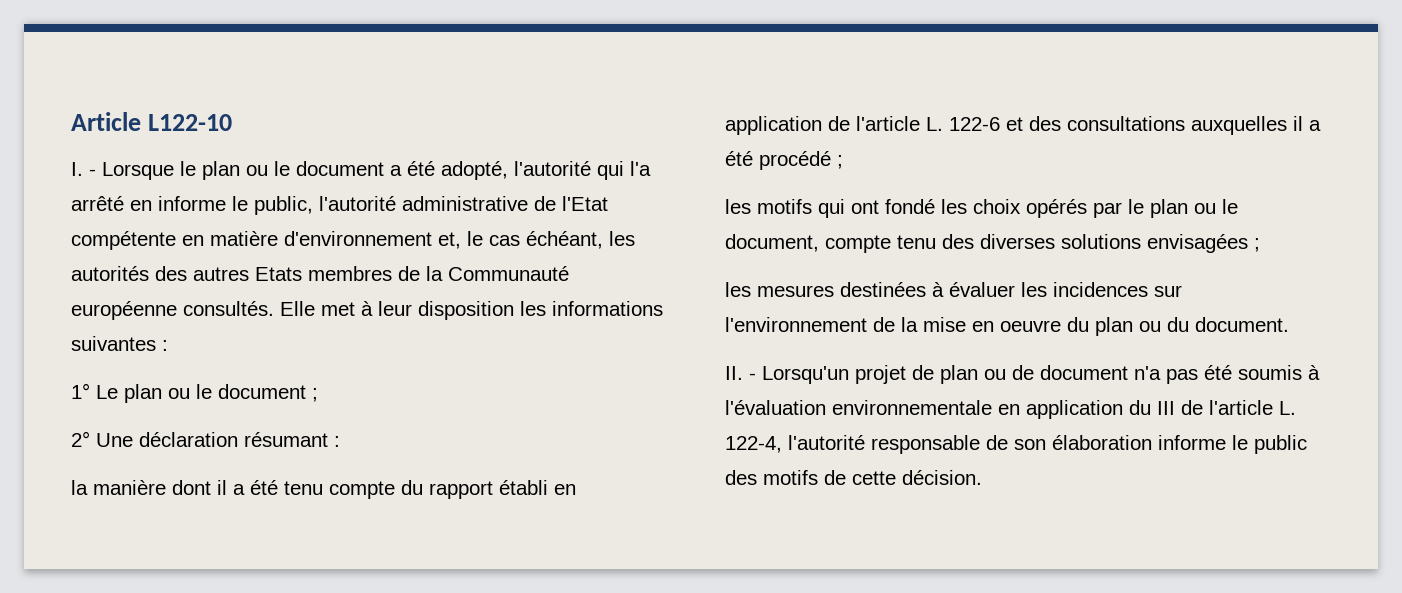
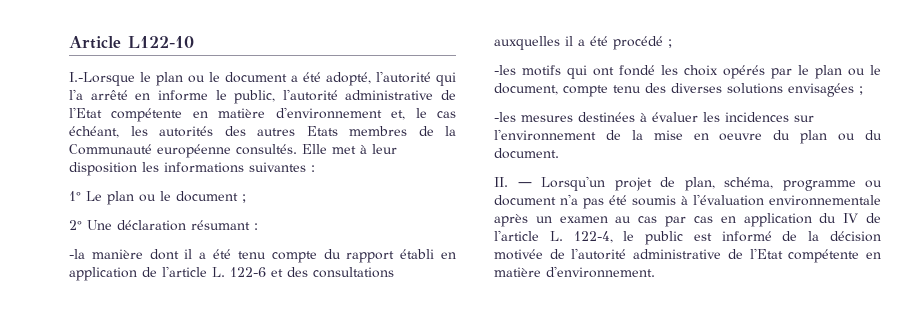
[71,162,174,180] I. - Lorsque -> [69,72,135,86] I.-Lorsque
[71,480,88,495] la -> [69,249,85,259] -la
[725,199,751,214] les -> [494,65,516,75] -les
[725,282,751,297] les -> [494,112,516,122] -les
[749,373,756,380] - -> [517,182,532,187] ―
[940,365,1034,384] plan ou de -> [684,177,882,191] plan, schéma, programme ou
(992, 407) none -> [494,214,713,227] après un examen au cas par cas
[1157,401,1175,415] III -> [843,213,859,223] IV
[788,435,1307,454] [725,470,982,485] l'autorité responsable de son élaboration informe le public des motifs de cette décision. -> [623,231,881,245] [494,248,881,263] [494,266,655,278] le public est informé de la décision motivée de l'autorité administrative de l'Etat compétente en matière d'environnement.

